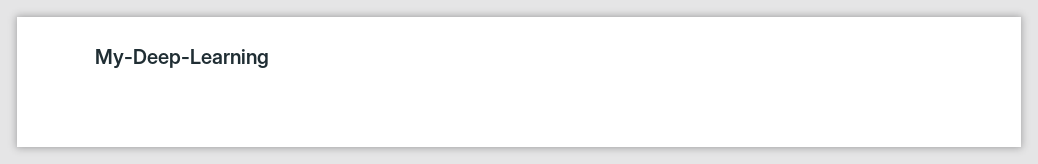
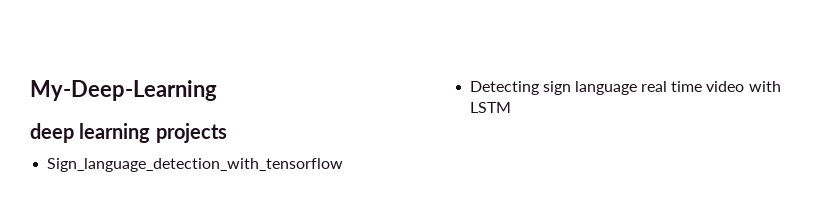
(269, 59) none -> [30,123,227,143] [47,158,344,172] [469,81,781,95] [469,102,511,113] // deep learning projects // Sign_language_detection_with_tensorflow // Detecting sign language real time video with LSTM

